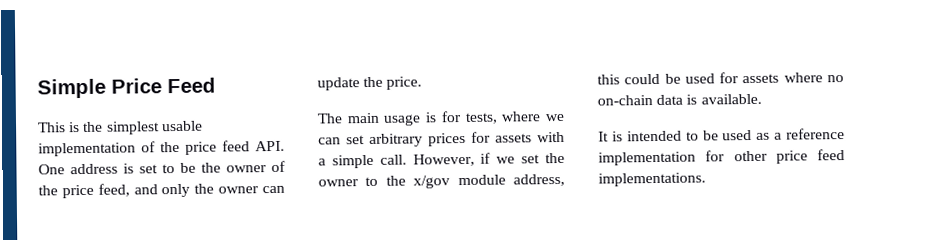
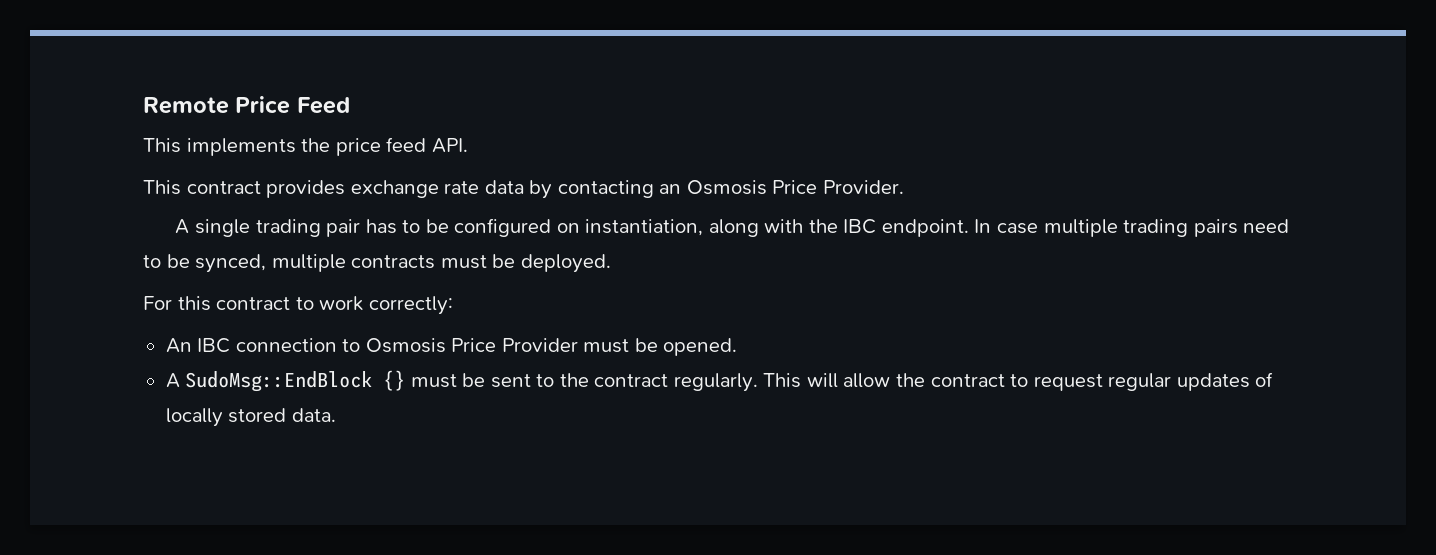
[37,78,106,99] Simple -> [143,97,229,114] Remote
[69,120,203,135] [38,140,285,157] [38,160,286,175] [38,183,285,199] [317,76,423,91] [317,111,565,126] [318,131,565,147] [318,152,565,169] [318,173,565,189] [597,72,844,85] [597,93,762,106] [598,128,845,142] [598,149,845,166] [598,172,706,187] is the simplest usable implementation of the price feed API. One address is set to be the owner of the price feed, and only the owner can update the price. // The main usage is for tests, where we can set arbitrary prices for assets with a simple call. However, if we set the owner to the x/gov module address, this could be used for assets where no on-chain data is available. // It is intended to be used as a reference implementation for other price feed implementations. -> [186,137,468,156] [143,180,904,199] [175,218,1290,237] [143,254,611,273] [143,296,453,315] [165,338,738,356] [165,370,1274,392] [165,408,336,427] implements the price feed API. // This contract provides exchange rate data by contacting an Osmosis Price Provider. // A single trading pair has to be configured on instantiation, along with the IBC endpoint. In case multiple trading pairs need to be synced, multiple contracts must be deployed. // For this contract to work correctly: // An IBC connection to Osmosis Price Provider must be opened. // A SudoMsg::EndBlock {} must be sent to the contract regularly. This will allow the contract to request regular updates of locally stored data.

